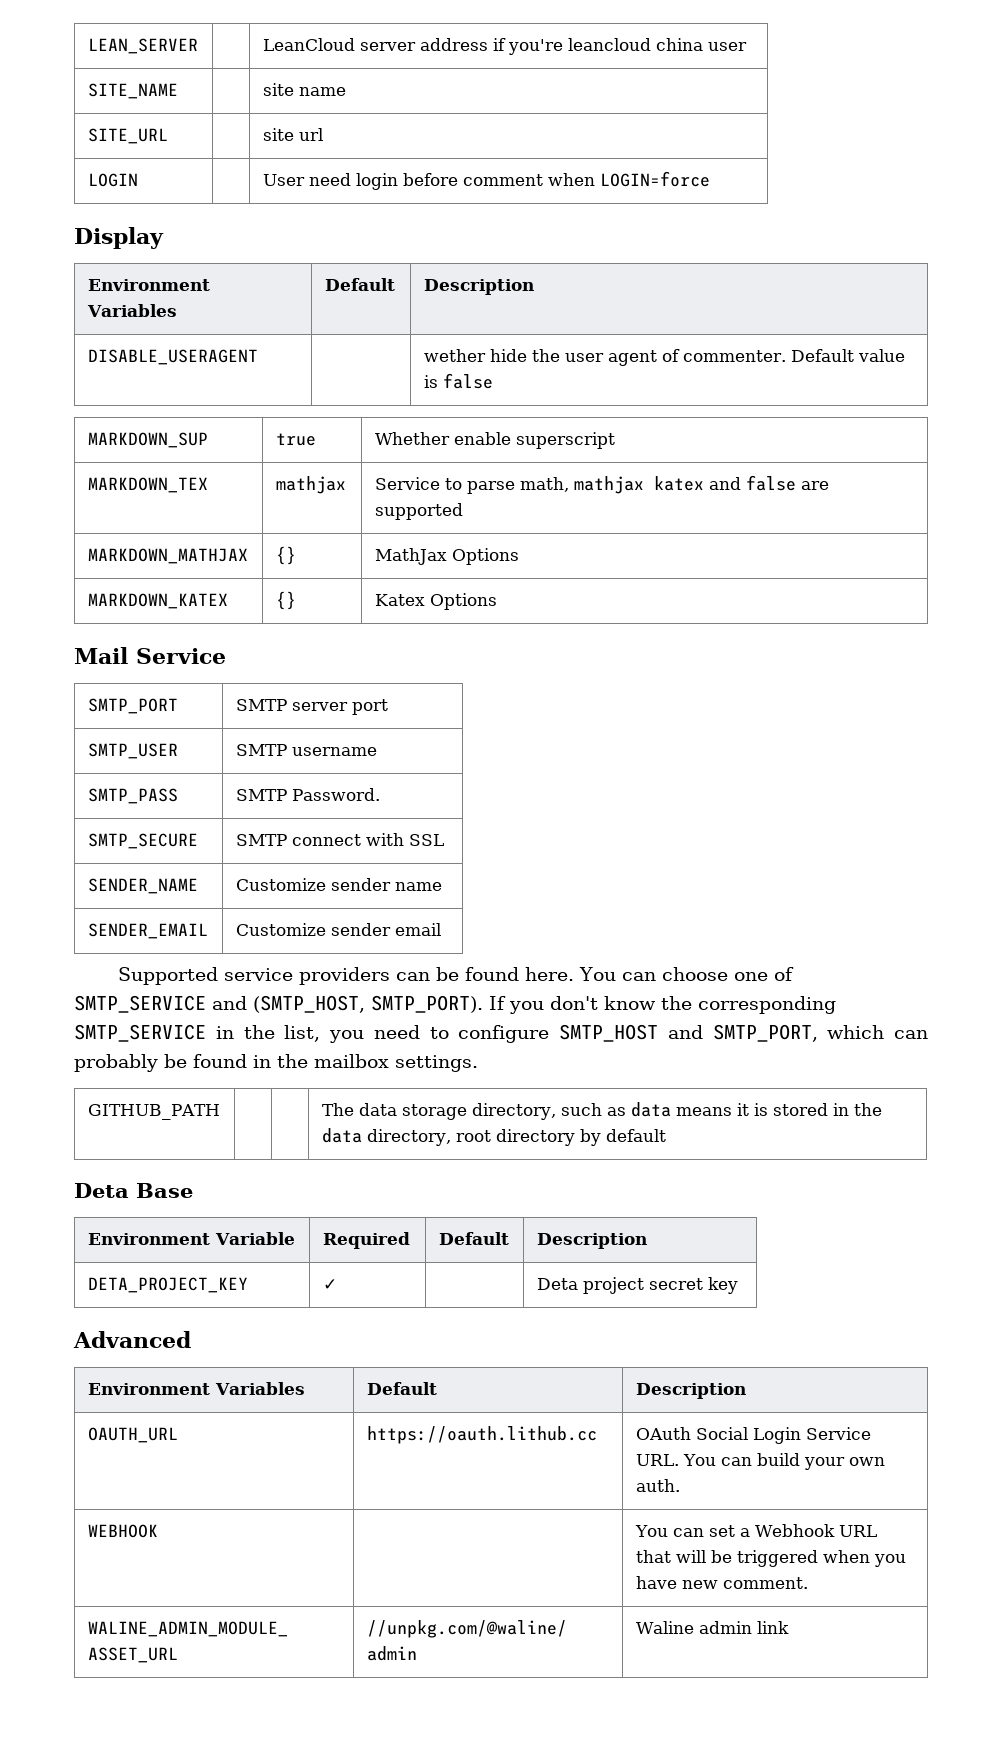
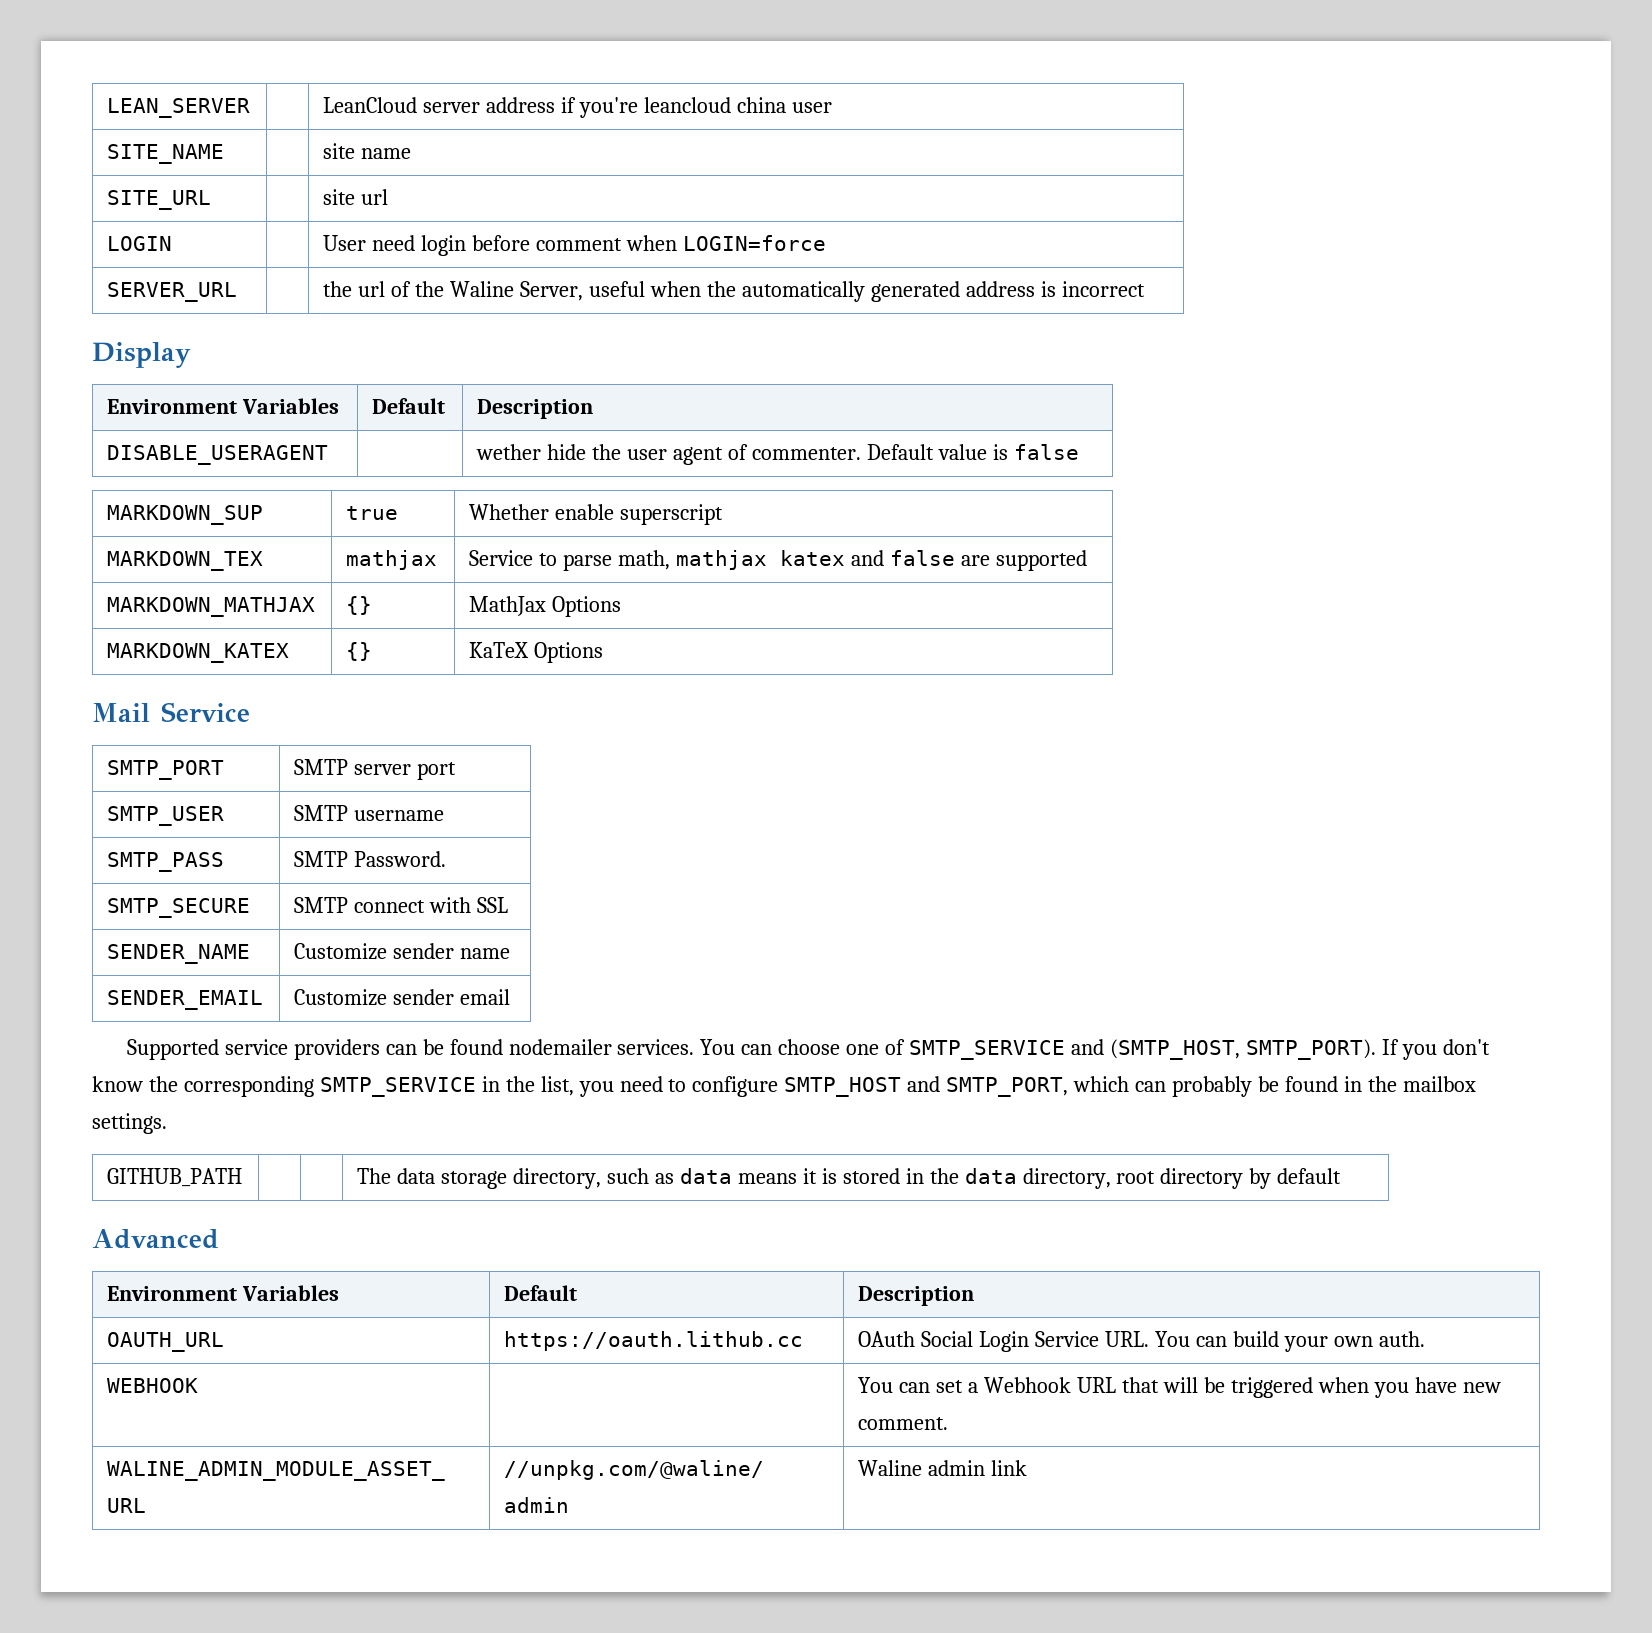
(710, 179) none -> [107,282,238,302] [323,281,1145,302] // SERVER_URL | | the url of the Waline Server, useful when the automatically generated address is incorrect
[374,594,425,606] Katex -> [469,642,530,658] KaTeX
[525,967,575,981] here. -> [508,1039,695,1055] nodemailer services.
[74,1183,193,1198] [87,1232,295,1245] [322,1232,410,1249] [438,1232,509,1245] [536,1233,647,1249] [87,1277,248,1293] [322,1279,337,1290] [536,1277,738,1294] // Deta Base // Environment Variable | Required | Default | Description // DETA_PROJECT_KEY | ✓ | | Deta project secret key -> (1342, 1176) none

